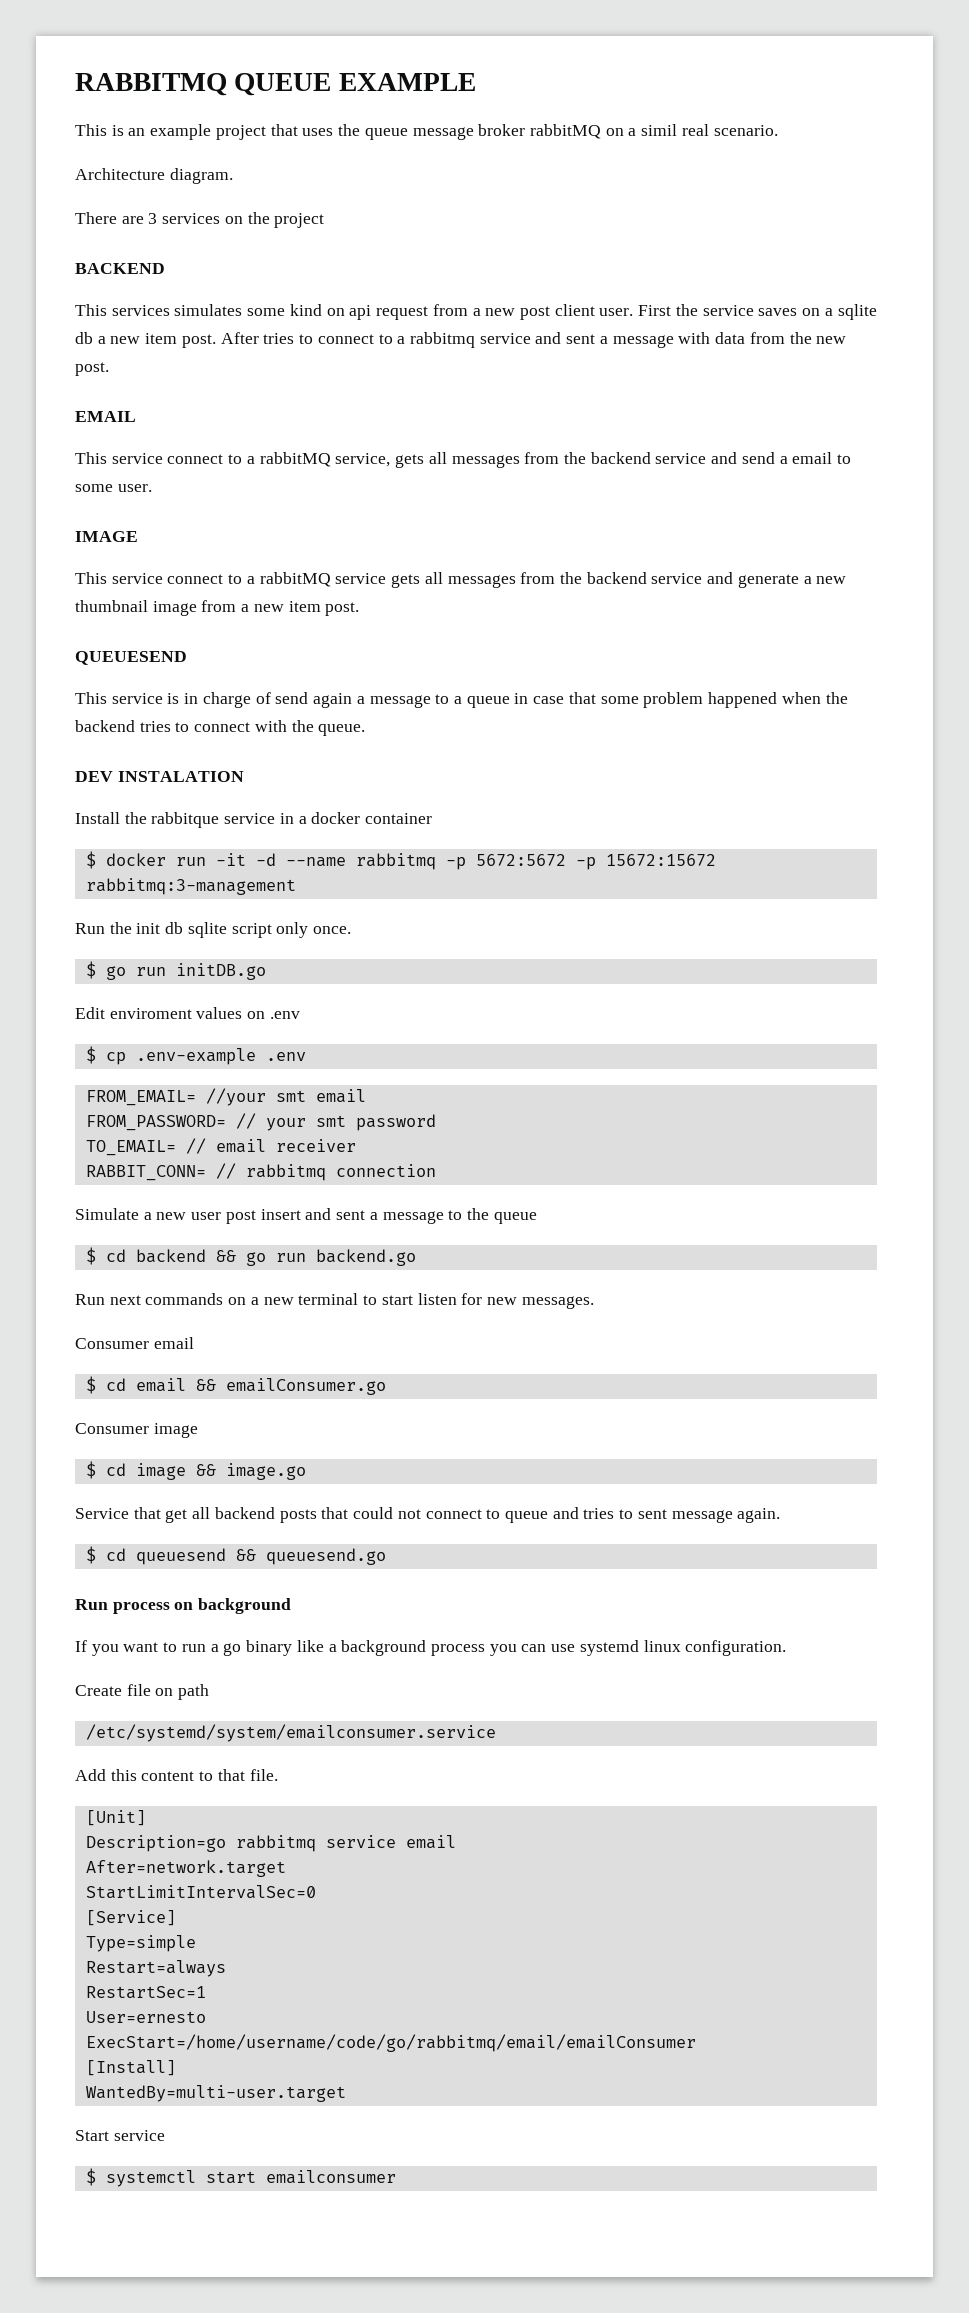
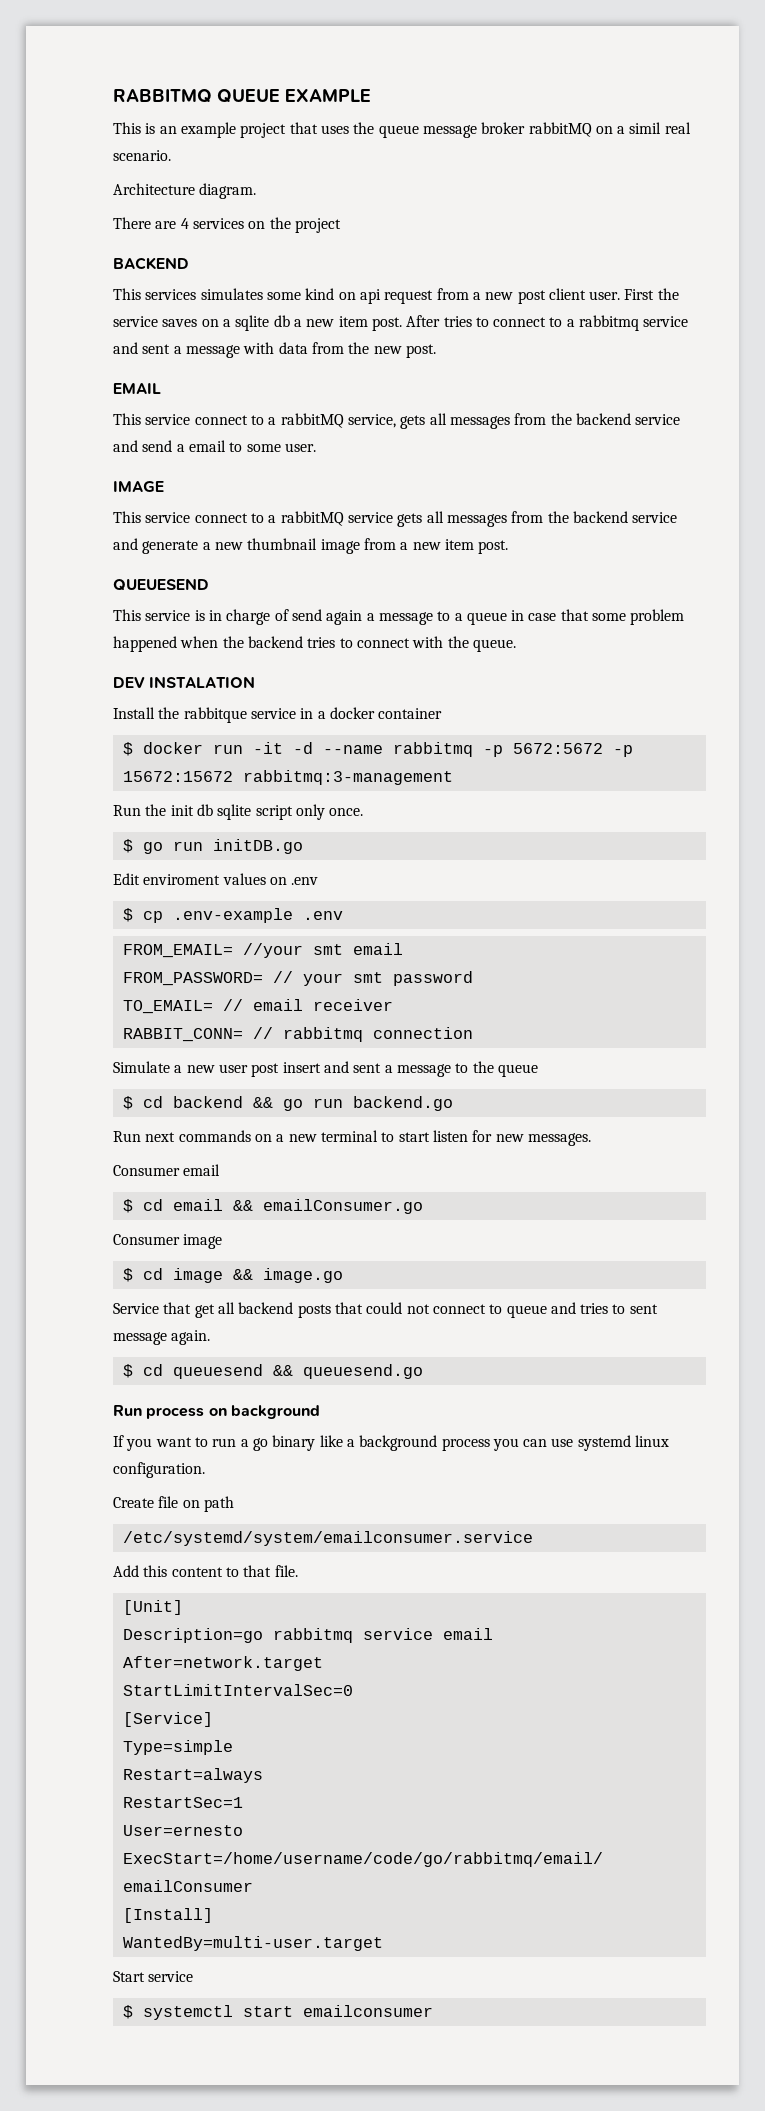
[148,213,158,224] 3 -> [180,218,189,229] 4

